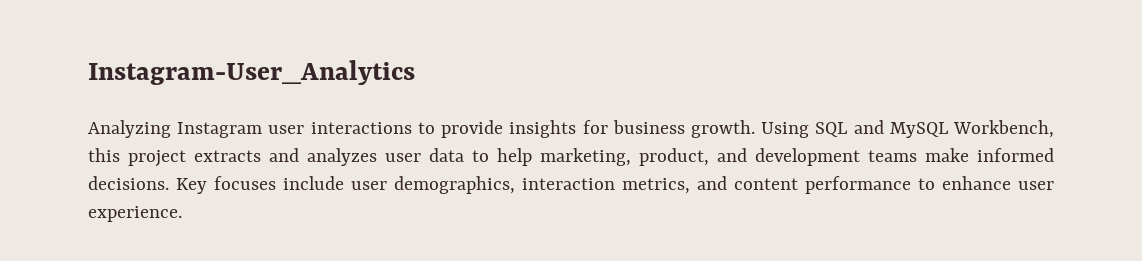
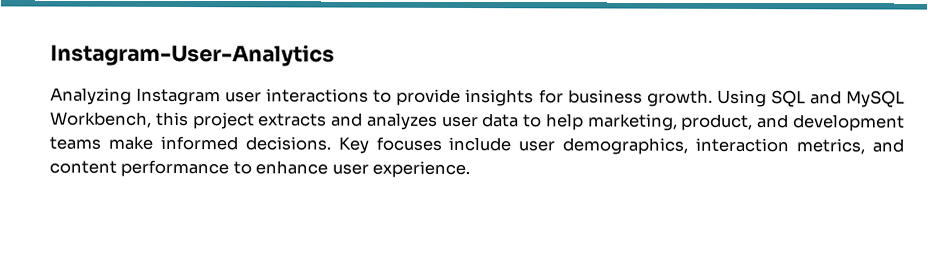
[88,60,415,85] Instagram-User_Analytics -> [50,43,335,67] Instagram-User-Analytics

